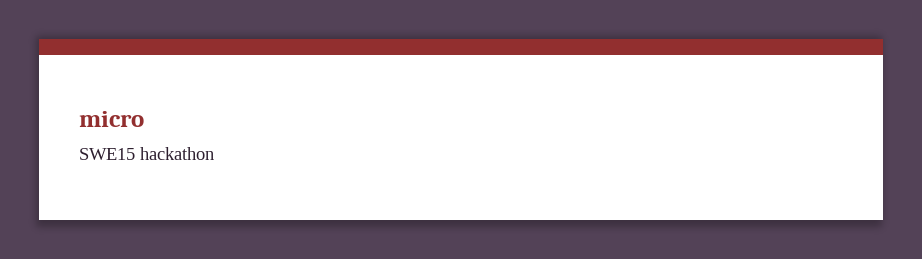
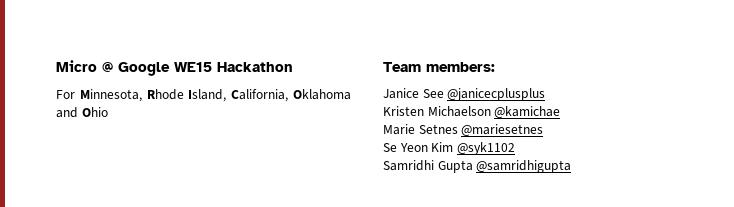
[79,111,144,127] [79,147,214,160] micro // SWE15 hackathon -> [56,60,293,76] [56,89,351,102] [56,107,108,118] [383,62,495,72] [383,88,546,101] [383,106,561,118] [383,124,544,136] [383,142,515,155] [383,160,572,173] Micro @ Google WE15 Hackathon // For Minnesota, Rhode Island, California, Oklahoma and Ohio // Team members: // Janice See @janicecplusplus // Kristen Michaelson @kamichae // Marie Setnes @mariesetnes // Se Yeon Kim @syk1102 // Samridhi Gupta @samridhigupta

